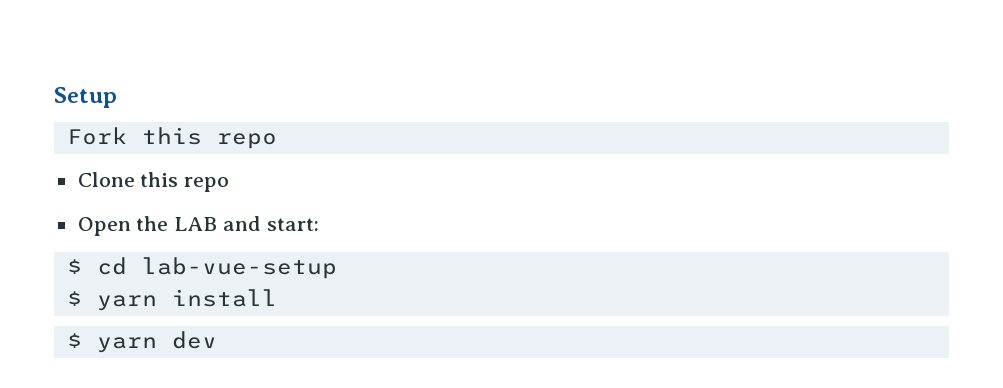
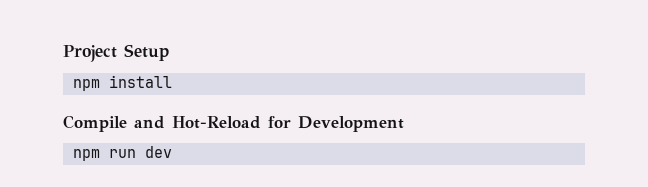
(54, 97) none -> [63,45,117,62] Project
[66,127,277,149] [77,172,230,192] [77,216,319,236] [66,257,337,279] [66,289,277,311] [66,333,157,353] Fork this repo // Clone this repo // Open the LAB and start: // $ cd lab-vue-setup // $ yarn install // $ yarn -> [72,75,172,91] [63,115,404,132] [72,149,136,161] npm install // Compile and Hot-Reload for Development // npm run

